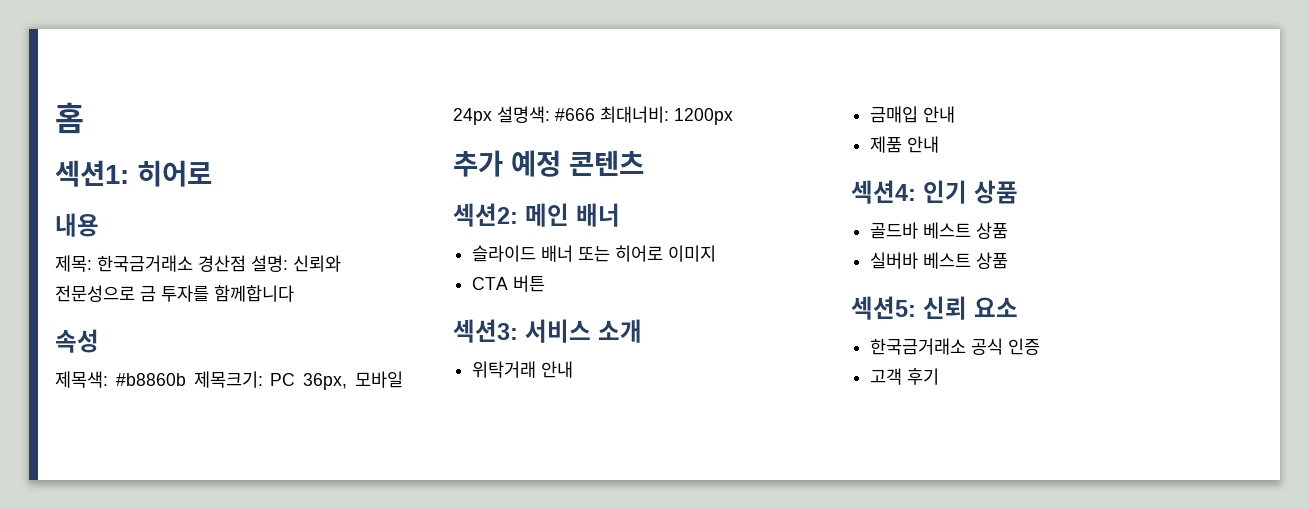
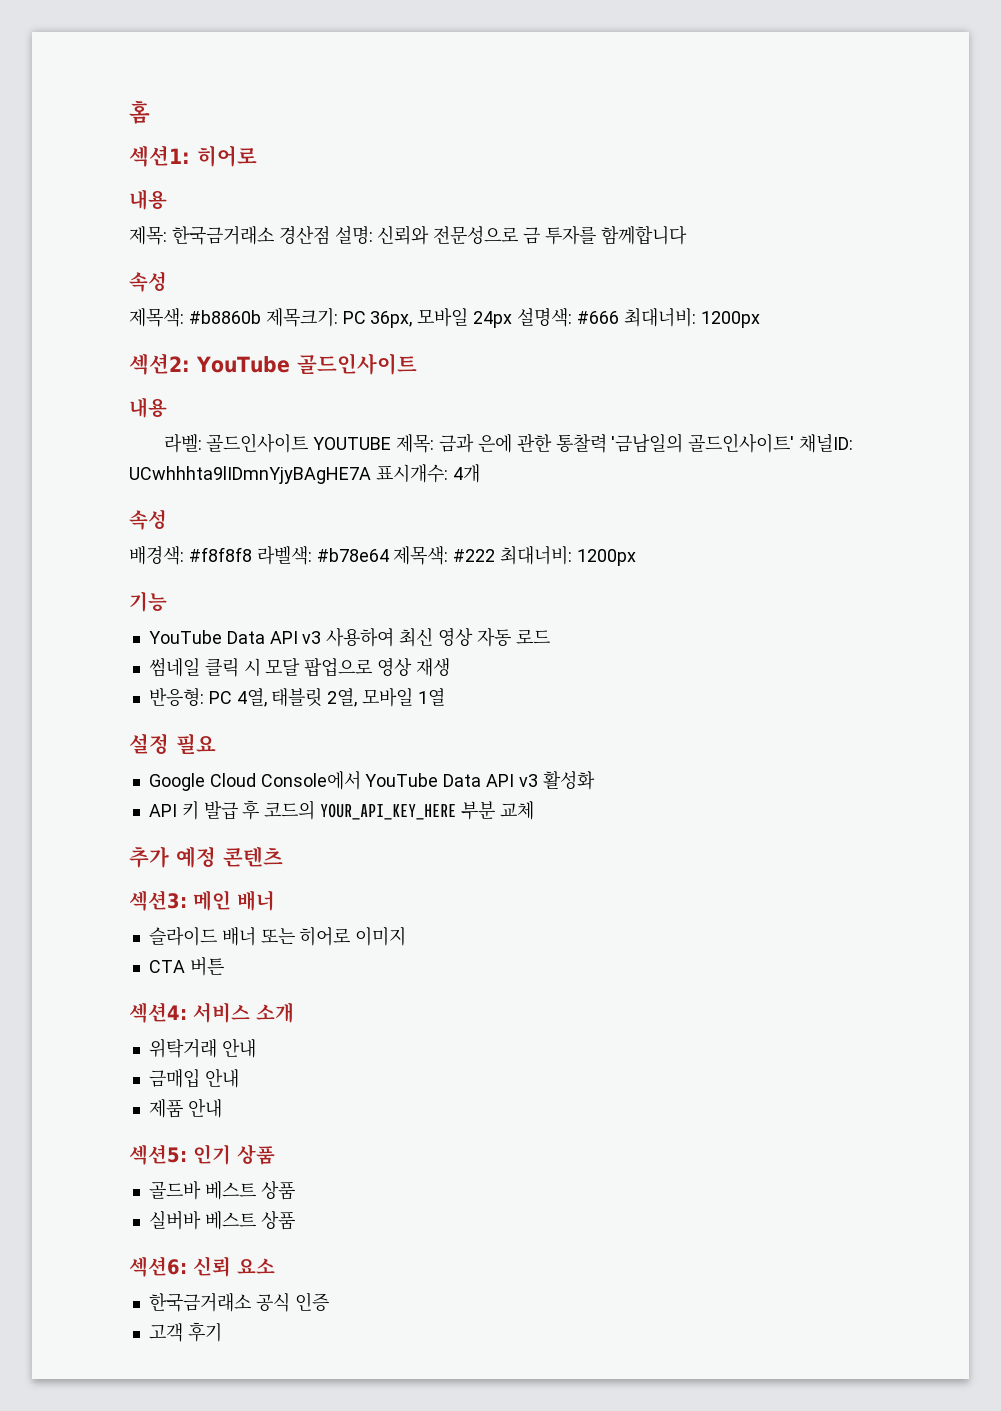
(733, 116) none -> [129,353,417,375] [129,397,167,418] [163,433,854,453] [129,464,480,484] [129,509,167,530] [129,546,637,566] [129,591,167,612] [148,627,550,647] [148,658,450,677] [148,688,445,707] [129,733,216,754] [148,771,595,791] [148,800,534,820] // 섹션2: YouTube 골드인사이트 // 내용 // 라벨: 골드인사이트 YOUTUBE 제목: 금과 은에 관한 통찰력 '금남일의 골드인사이트' 채널ID: UCwhhhta9lIDmnYjyBAgHE7A 표시개수: 4개 // 속성 // 배경색: #f8f8f8 라벨색: #b78e64 제목색: #222 최대너비: 1200px // 기능 // YouTube Data API v3 사용하여 최신 영상 자동 로드 // 썸네일 클릭 시 모달 팝업으로 영상 재생 // 반응형: PC 4열, 태블릿 2열, 모바일 1열 // 설정 필요 // Google Cloud Console에서 YouTube Data API v3 활성화 // API 키 발급 후 코드의 YOUR_API_KEY_HERE 부분 교체
[453,203,518,227] 섹션2: -> [129,890,187,911] 섹션3:
[453,319,518,343] 섹션3: -> [129,1002,187,1023] 섹션4:
[851,180,916,204] 섹션4: -> [129,1144,187,1165] 섹션5:
[851,296,916,320] 섹션5: -> [129,1256,187,1277] 섹션6:

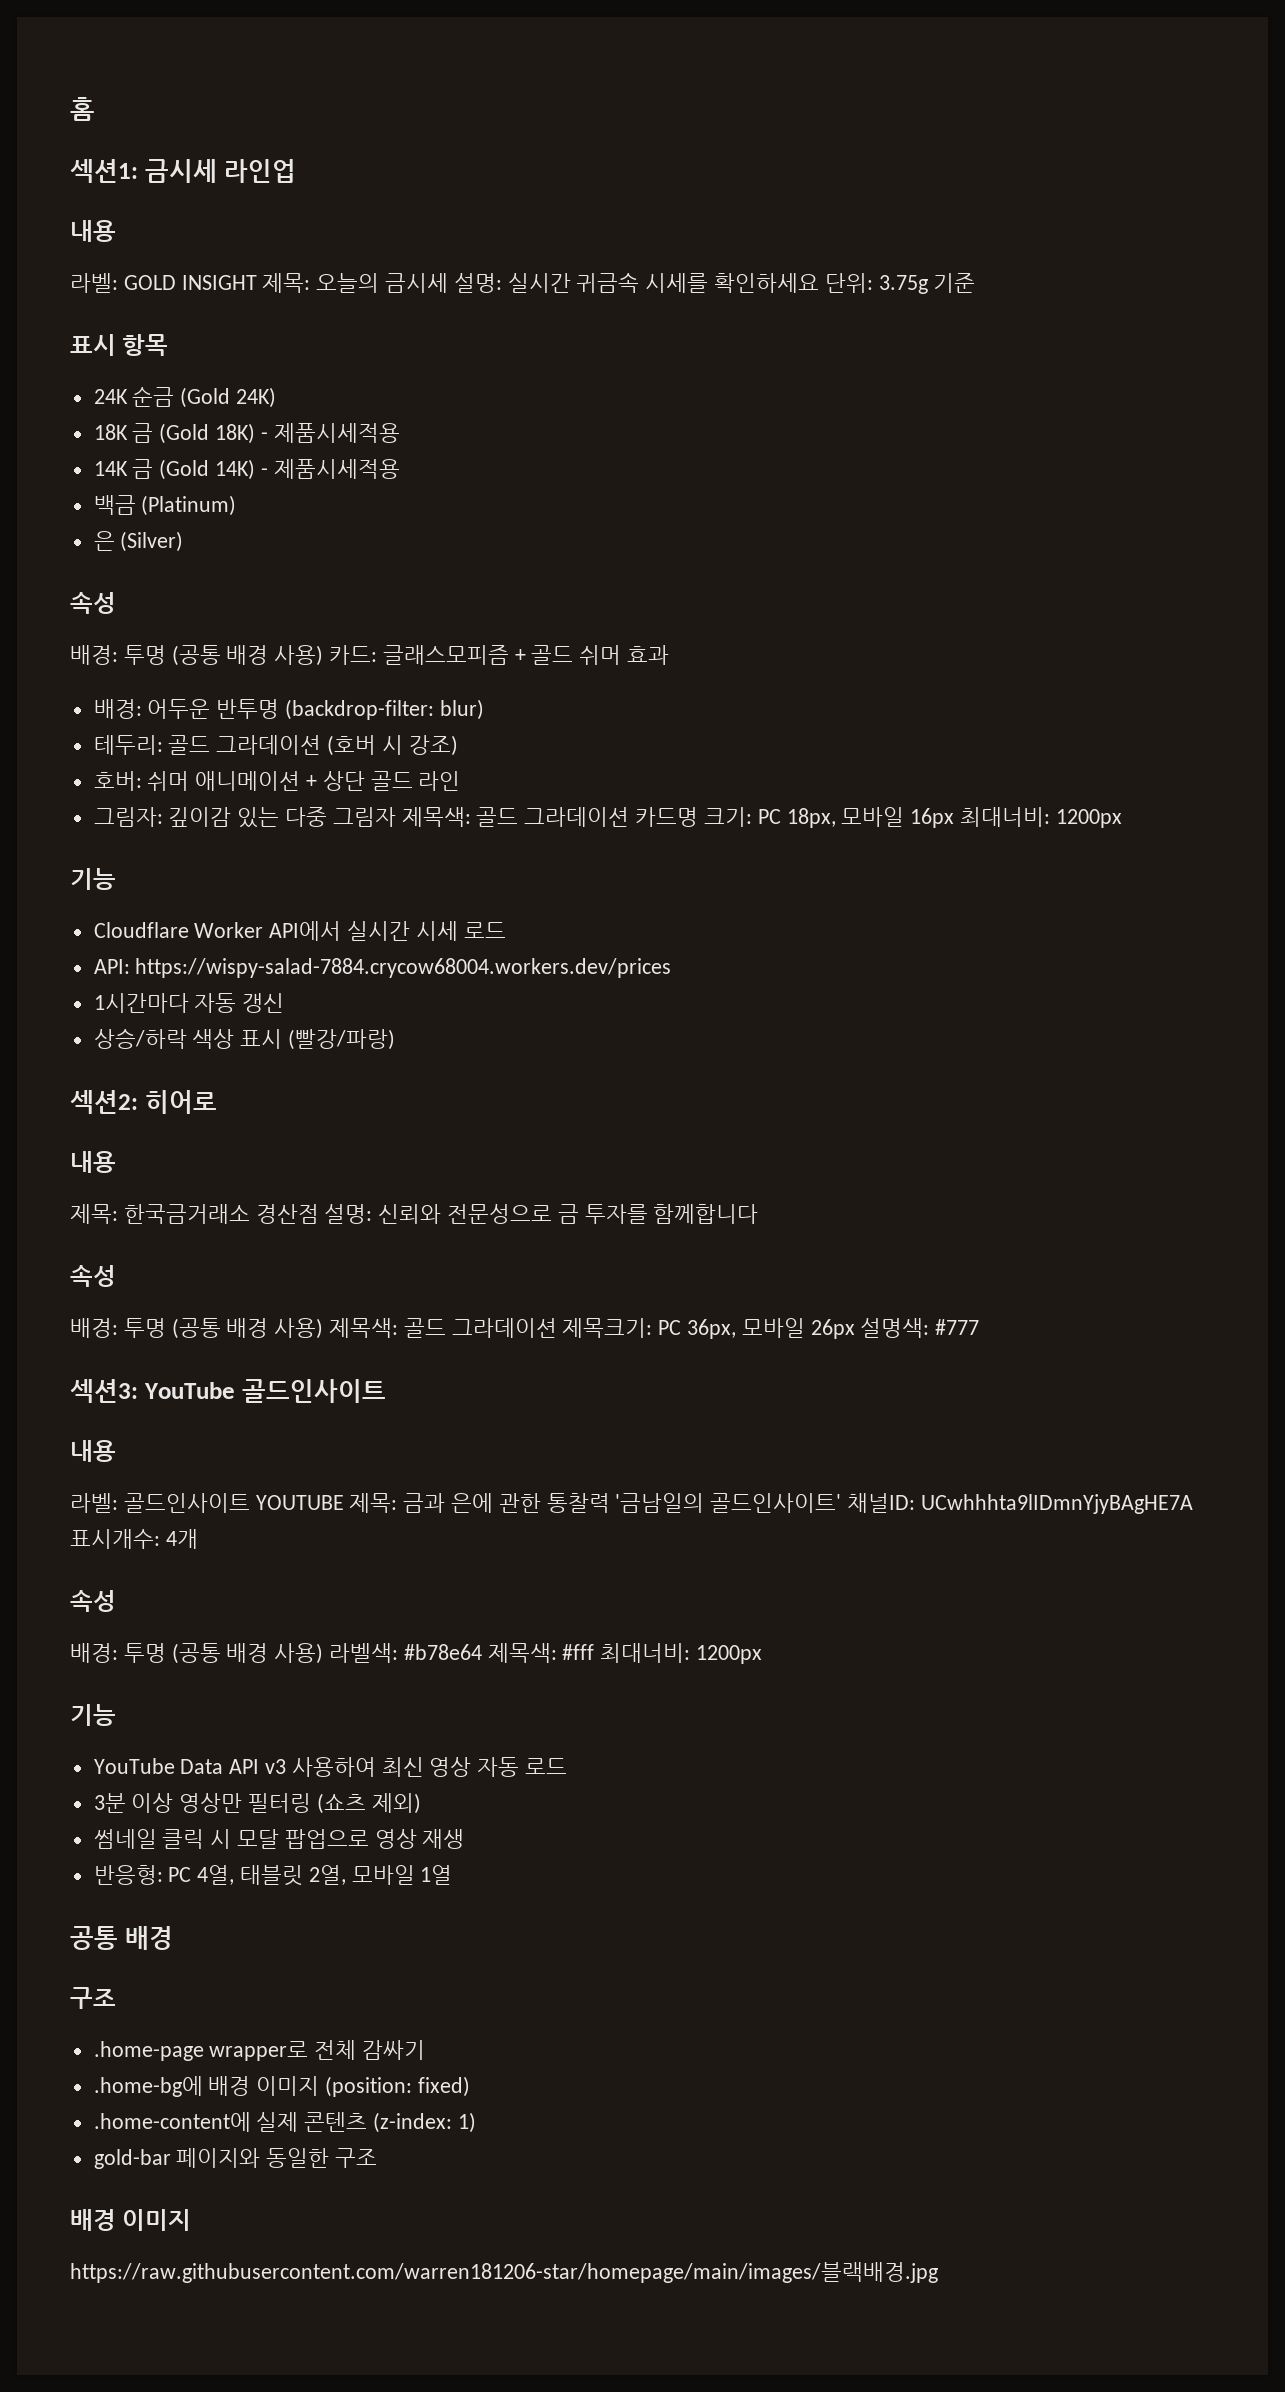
(190, 156) none -> [144,159,296,183] [70,220,116,242] [70,272,976,294] [70,334,169,356] [93,386,277,408] [93,423,400,444] [93,459,400,480] [93,495,237,516] [93,531,184,552] [70,592,116,614] [70,645,670,666] [93,699,484,720] [93,735,458,756] [93,771,461,791] [93,807,1122,828] [70,868,116,890] [93,921,506,941] [93,958,672,978] [93,993,285,1013] [93,1028,396,1050] [70,1090,138,1114] 금시세 라인업 // 내용 // 라벨: GOLD INSIGHT 제목: 오늘의 금시세 설명: 실시간 귀금속 시세를 확인하세요 단위: 3.75g 기준 // 표시 항목 // 24K 순금 (Gold 24K) // 18K 금 (Gold 18K) - 제품시세적용 // 14K 금 (Gold 14K) - 제품시세적용 // 백금 (Platinum) // 은 (Silver) // 속성 // 배경: 투명 (공통 배경 사용) 카드: 글래스모피즘 + 골드 쉬머 효과 // 배경: 어두운 반투명 (backdrop-filter: blur) // 테두리: 골드 그라데이션 (호버 시 강조) // 호버: 쉬머 애니메이션 + 상단 골드 라인 // 그림자: 깊이감 있는 다중 그림자 제목색: 골드 그라데이션 카드명 크기: PC 18px, 모바일 16px 최대너비: 1200px // 기능 // Cloudflare Worker API에서 실시간 시세 로드 // API: https://wispy-salad-7884.crycow68004.workers.dev/prices // 1시간마다 자동 갱신 // 상승/하락 색상 표시 (빨강/파랑) // 섹션2:
[129,307,760,328] [129,353,190,375] 제목색: #b8860b 제목크기: PC 36px, 모바일 24px 설명색: #666 최대너비: 1200px // 섹션2: -> [70,1318,980,1339] [70,1379,138,1403] 배경: 투명 (공통 배경 사용) 제목색: 골드 그라데이션 제목크기: PC 36px, 모바일 26px 설명색: #777 // 섹션3:
[129,546,252,565] 배경색: #f8f8f8 -> [70,1643,324,1664] 배경: 투명 (공통 배경 사용)
[453,549,496,562] #222 -> [562,1644,595,1660] #fff
(550, 636) none -> [93,1793,421,1814] // 3분 이상 영상만 필터링 (쇼츠 제외)
[129,733,216,754] [148,771,595,791] [148,800,534,820] [129,846,283,868] [129,890,275,911] [148,926,407,946] [148,957,224,976] [129,1002,294,1023] [148,1038,256,1058] [148,1068,239,1088] [148,1098,222,1118] [129,1144,275,1165] [148,1181,295,1200] [148,1211,295,1230] [129,1256,275,1277] [148,1292,329,1312] [148,1322,222,1342] 설정 필요 // Google Cloud Console에서 YouTube Data API v3 활성화 // API 키 발급 후 코드의 YOUR_API_KEY_HERE 부분 교체 // 추가 예정 콘텐츠 // 섹션3: 메인 배너 // 슬라이드 배너 또는 히어로 이미지 // CTA 버튼 // 섹션4: 서비스 소개 // 위탁거래 안내 // 금매입 안내 // 제품 안내 // 섹션5: 인기 상품 // 골드바 베스트 상품 // 실버바 베스트 상품 // 섹션6: 신뢰 요소 // 한국금거래소 공식 인증 // 고객 후기 -> [70,1926,173,1950] [70,1987,116,2009] [93,2040,426,2061] [93,2076,470,2097] [93,2112,476,2133] [93,2148,378,2169] [70,2209,192,2231] [70,2262,938,2283] 공통 배경 // 구조 // .home-page wrapper로 전체 감싸기 // .home-bg에 배경 이미지 (position: fixed) // .home-content에 실제 콘텐츠 (z-index: 1) // gold-bar 페이지와 동일한 구조 // 배경 이미지 // https://raw.githubusercontent.com/warren181206-star/homepage/main/images/블랙배경.jpg

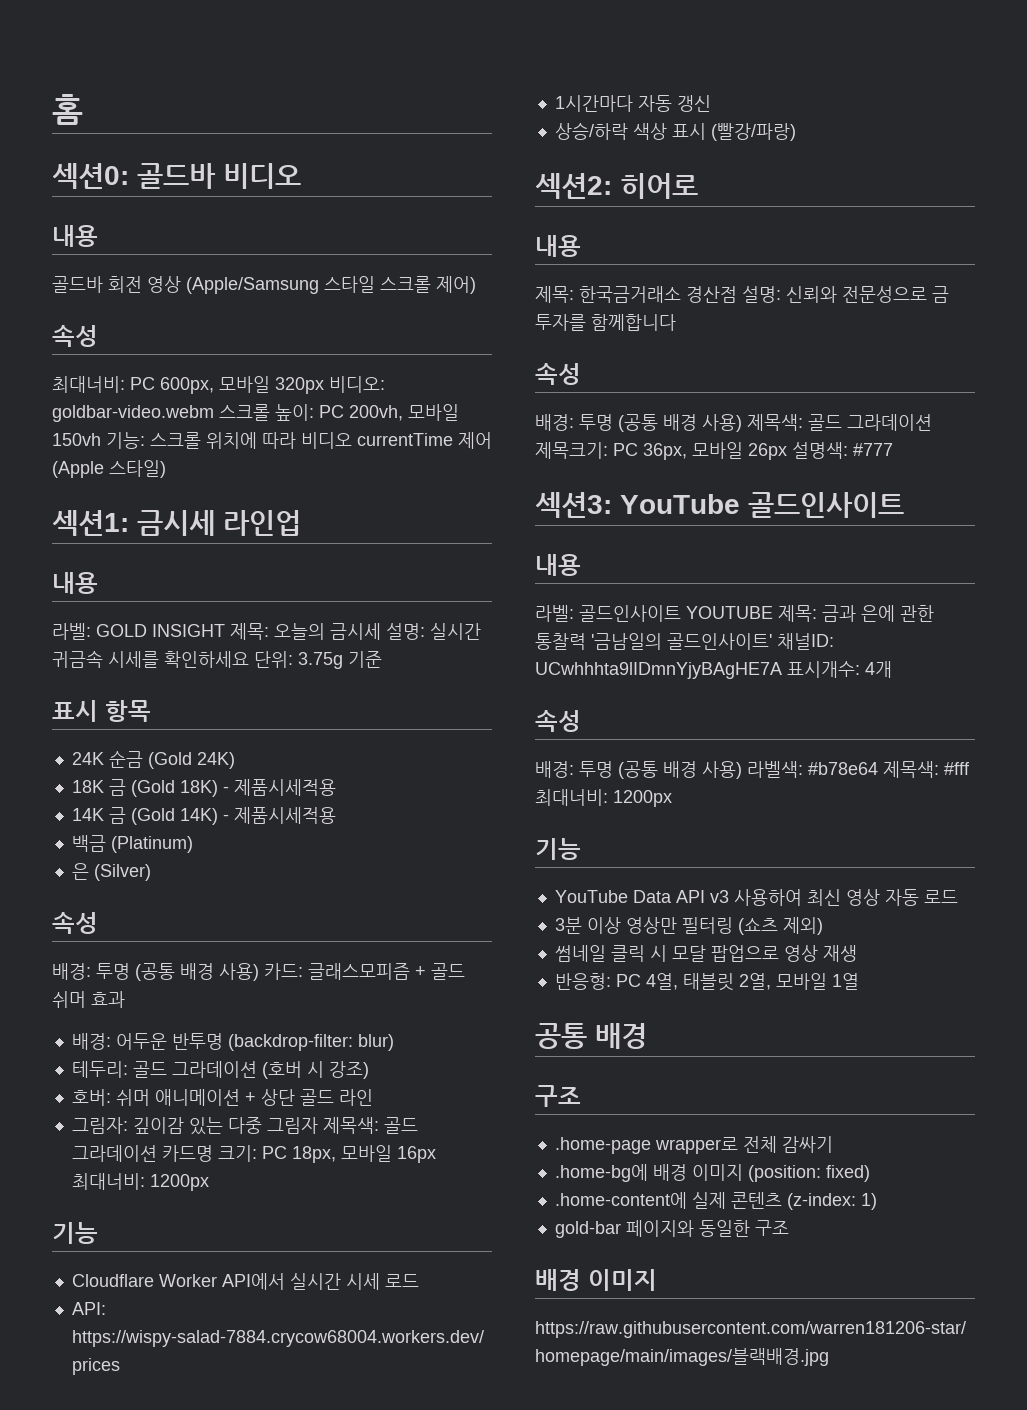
(94, 109) none -> [52,163,301,189] [52,225,98,247] [52,276,476,294] [52,325,98,347] [52,376,385,394] [52,404,459,422] [52,432,492,449] [52,460,166,478] // 섹션0: 골드바 비디오 // 내용 // 골드바 회전 영상 (Apple/Samsung 스타일 스크롤 제어) // 속성 // 최대너비: PC 600px, 모바일 320px 비디오: goldbar-video.webm 스크롤 높이: PC 200vh, 모바일 150vh 기능: 스크롤 위치에 따라 비디오 currentTime 제어 (Apple 스타일)

